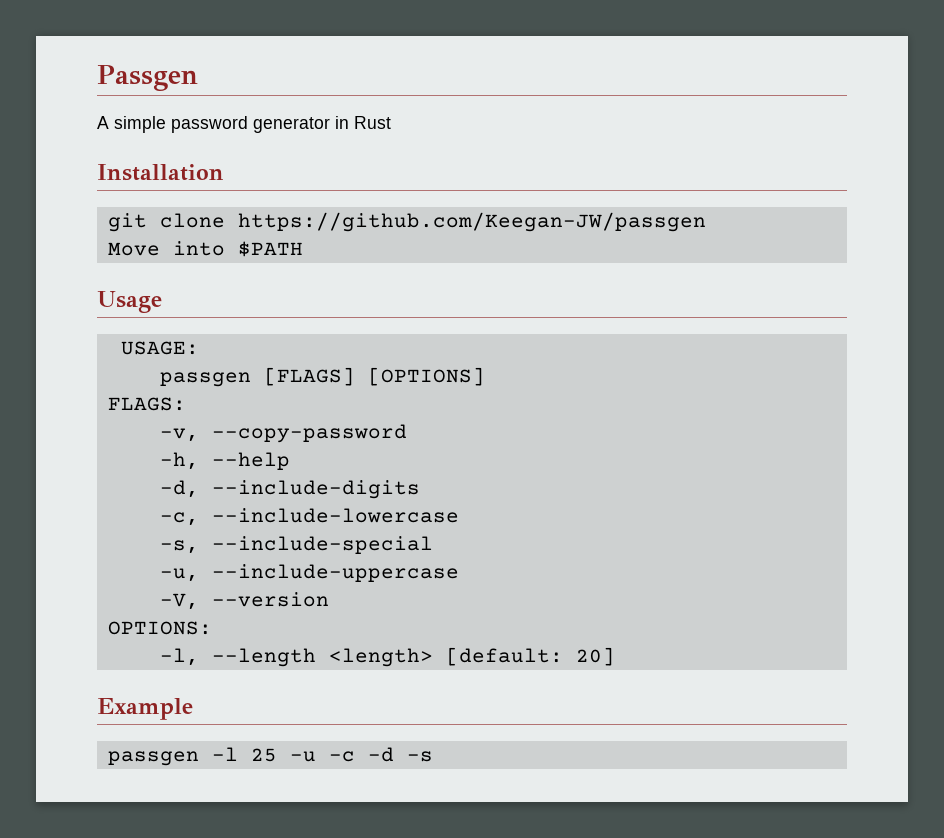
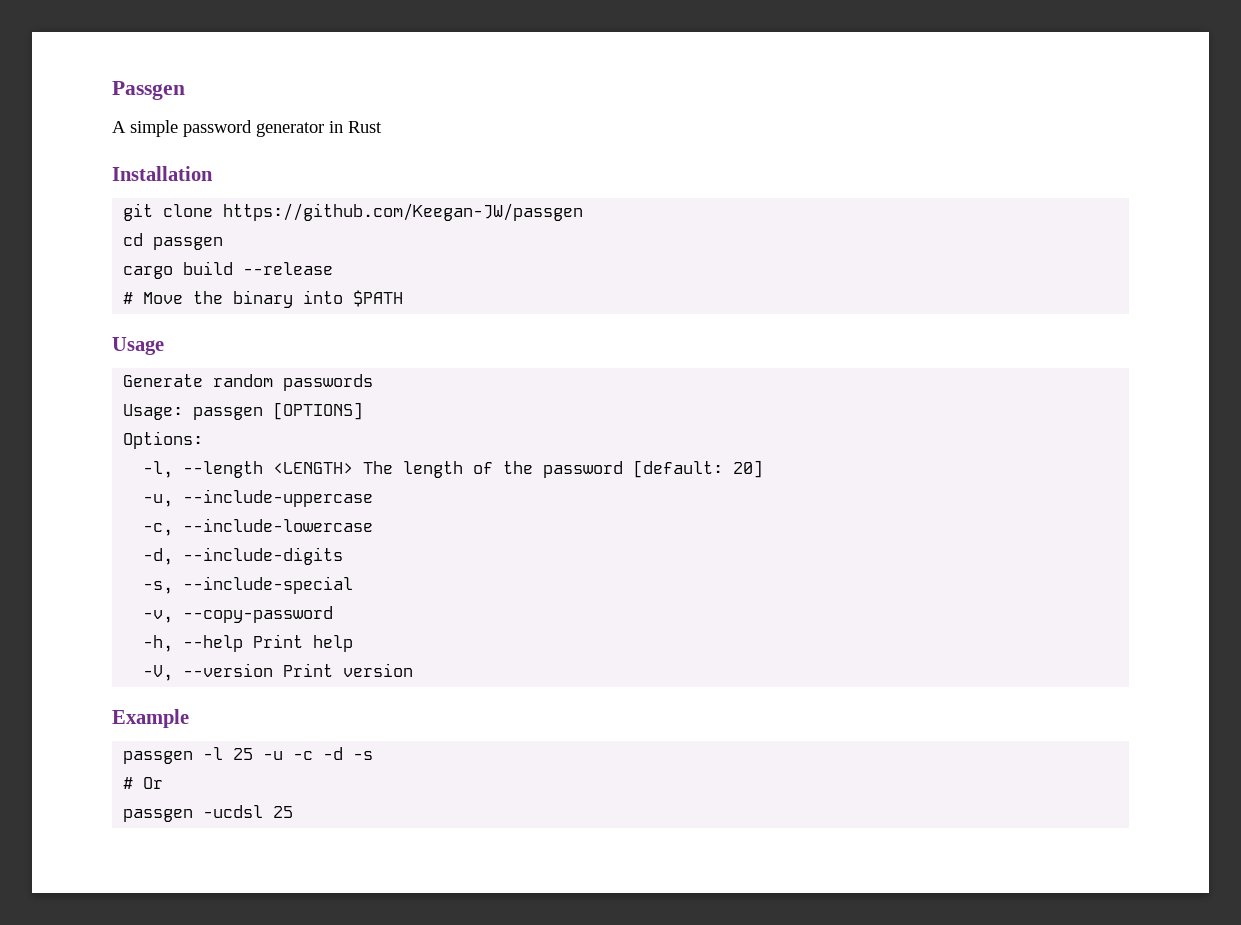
[107,241,303,257] [97,291,162,313] [120,341,199,355] [159,367,485,387] [107,397,186,411] [159,424,407,443] [159,452,290,470] [159,480,420,499] [159,508,459,526] [159,536,433,554] [159,564,459,582] [159,592,329,610] [107,621,212,635] [159,647,615,667] Move into $PATH // Usage // USAGE: // passgen [FLAGS] [OPTIONS] // FLAGS: // -v, --copy-password // -h, --help // -d, --include-digits // -c, --include-lowercase // -s, --include-special // -u, --include-uppercase // -V, --version // OPTIONS: // -l, --length <length> [default: 20] -> [123,233,224,250] [123,261,334,279] [123,290,404,308] [112,337,164,355] [123,374,374,391] [123,402,364,420] [123,431,204,449] [143,460,764,478] [143,489,374,507] [143,518,374,536] [143,547,344,565] [143,576,354,594] [143,606,334,623] [143,634,354,652] [143,663,414,681] cd passgen // cargo build --release // # Move the binary into $PATH // Usage // Generate random passwords // Usage: passgen [OPTIONS] // Options: // -l, --length <LENGTH> The length of the password [default: 20] // -u, --include-uppercase // -c, --include-lowercase // -d, --include-digits // -s, --include-special // -v, --copy-password // -h, --help Print help // -V, --version Print version
(433, 756) none -> [123,777,164,789] [123,805,294,822] // # Or // passgen -ucdsl 25

